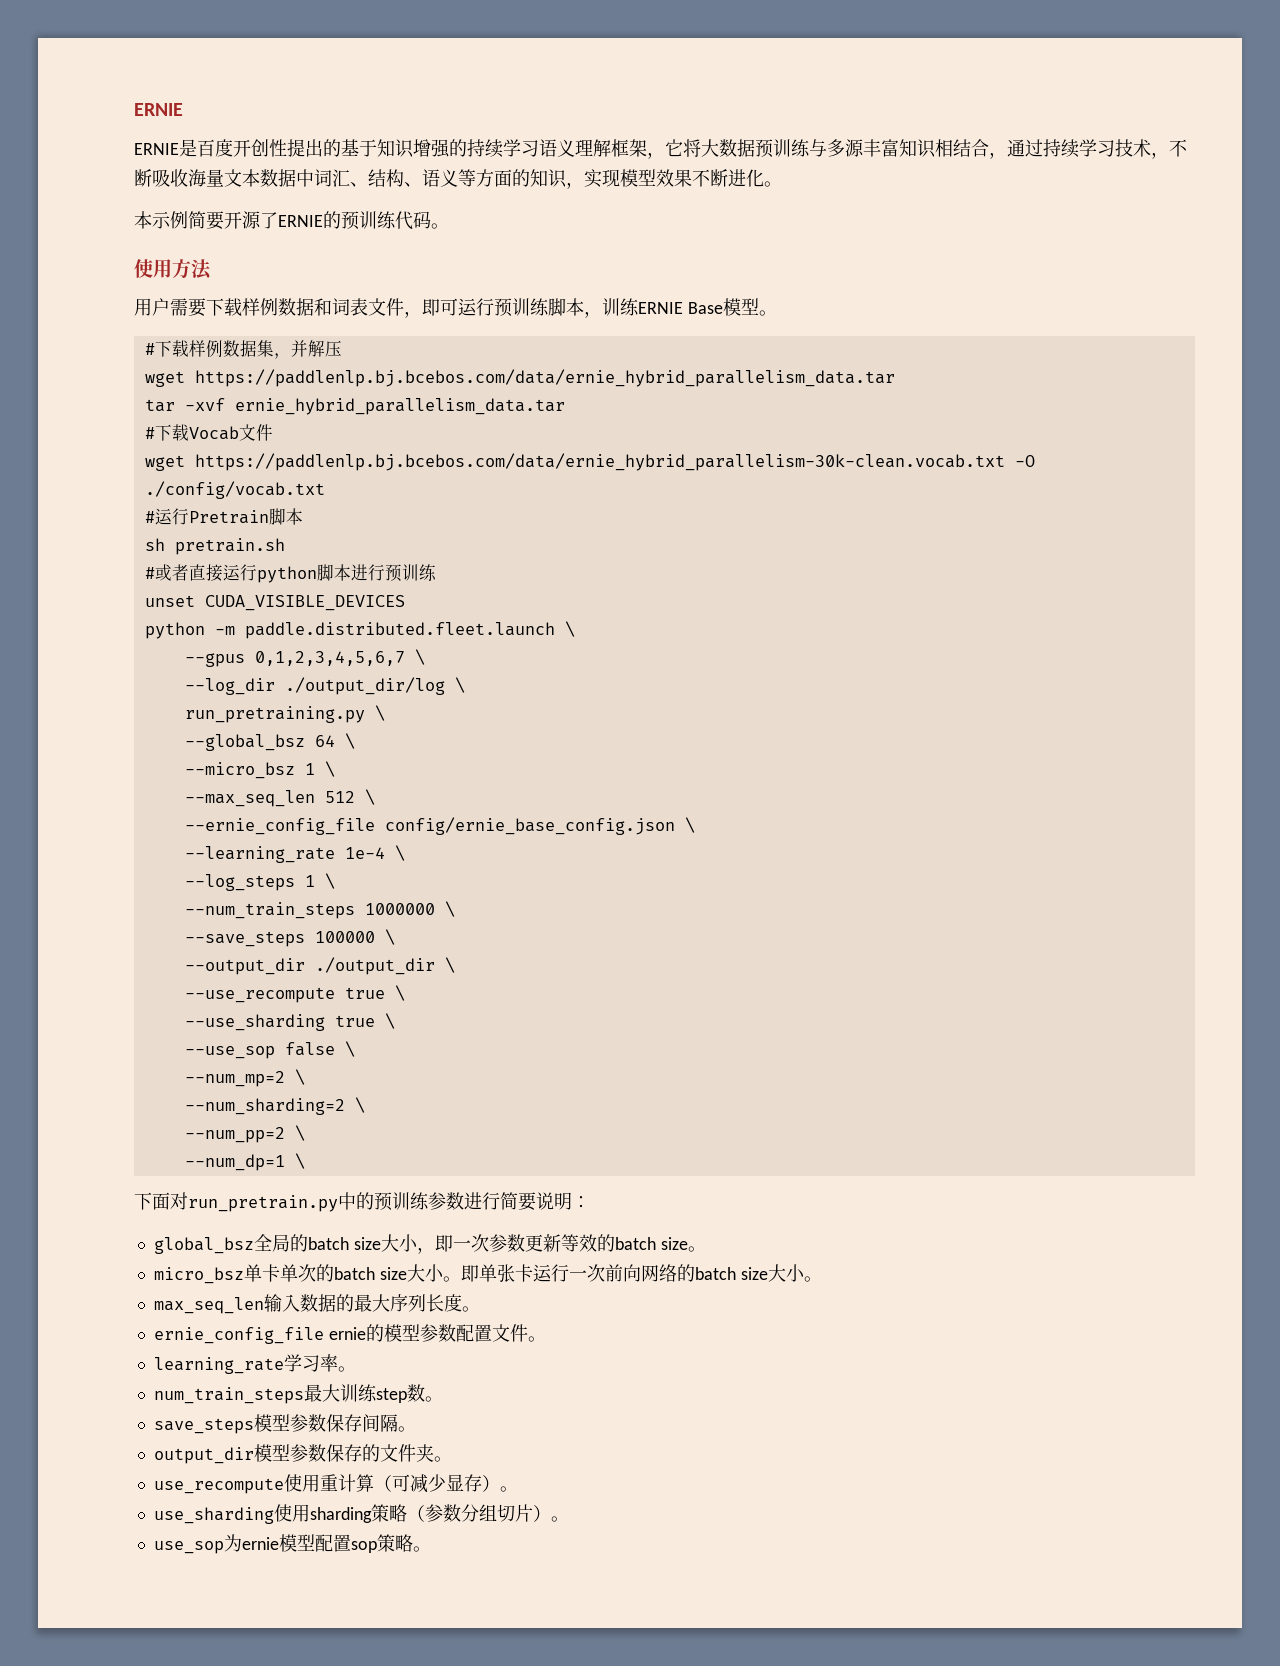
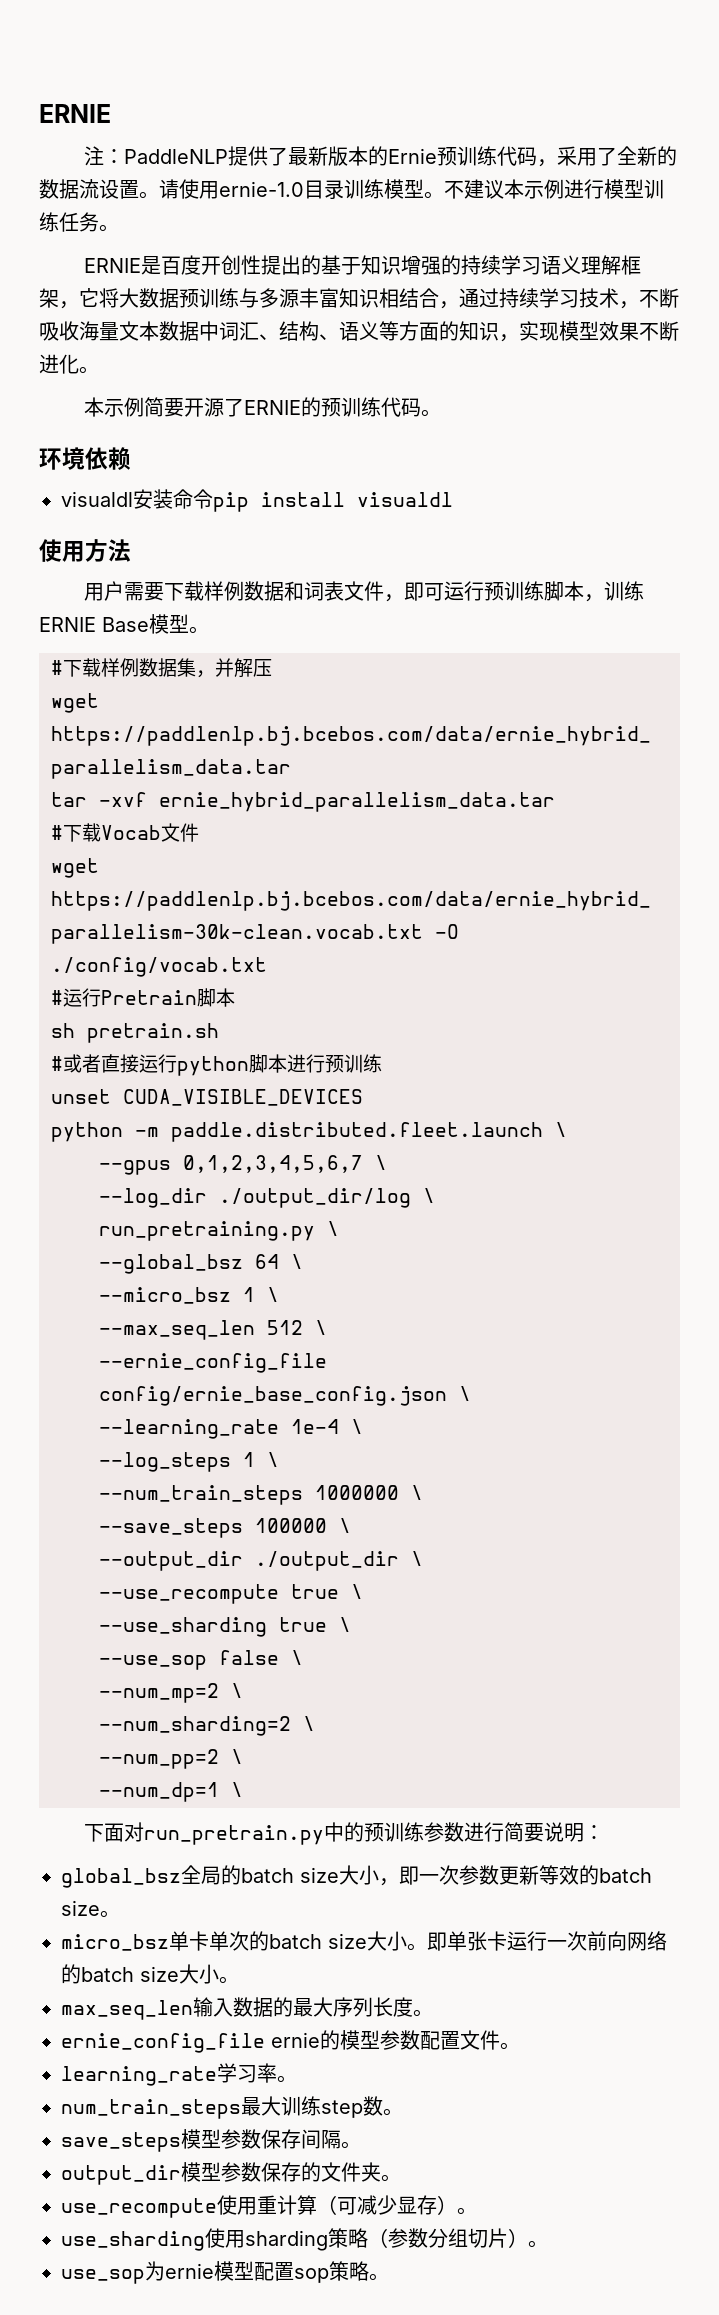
[134,103,183,116] ERNIE -> [39,104,111,123] [83,146,677,167] [39,179,664,199] [39,212,119,232] ERNIE // 注：PaddleNLP提供了最新版本的Ernie预训练代码，采用了全新的数据流设置。请使用ernie-1.0目录训练模型。不建议本示例进行模型训练任务。
(449, 226) none -> [39,447,131,470] [61,489,453,512] // 环境依赖 // visualdl安装命令pip install visualdl

